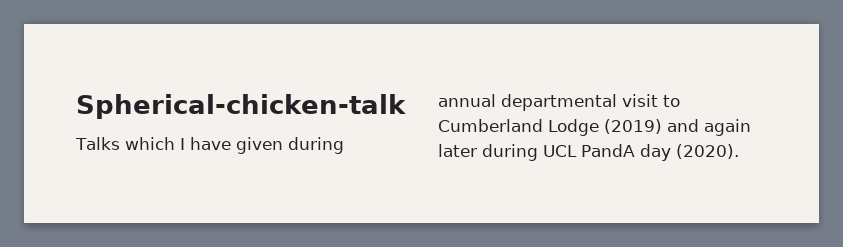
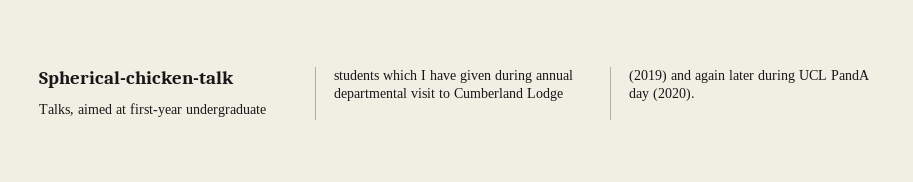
[75,137,120,150] Talks -> [39,103,266,117] [334,70,379,80] Talks, aimed at first-year undergraduate students

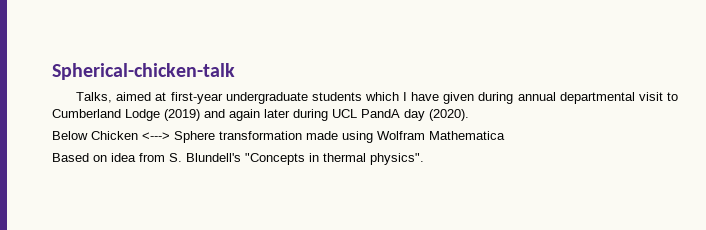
(695, 94) none -> [52,131,505,143] [52,153,424,165] // Below Chicken <---> Sphere transformation made using Wolfram Mathematica // Based on idea from S. Blundell's "Concepts in thermal physics".

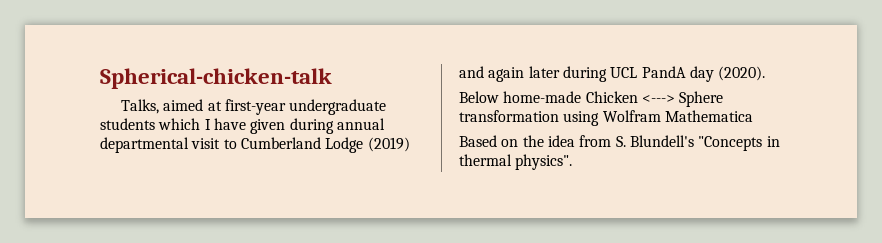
(88, 135) none -> [503,91,582,103] home-made
[306,131,338,140] made -> (559, 116) none
(107, 158) none -> [522,135,544,147] the

